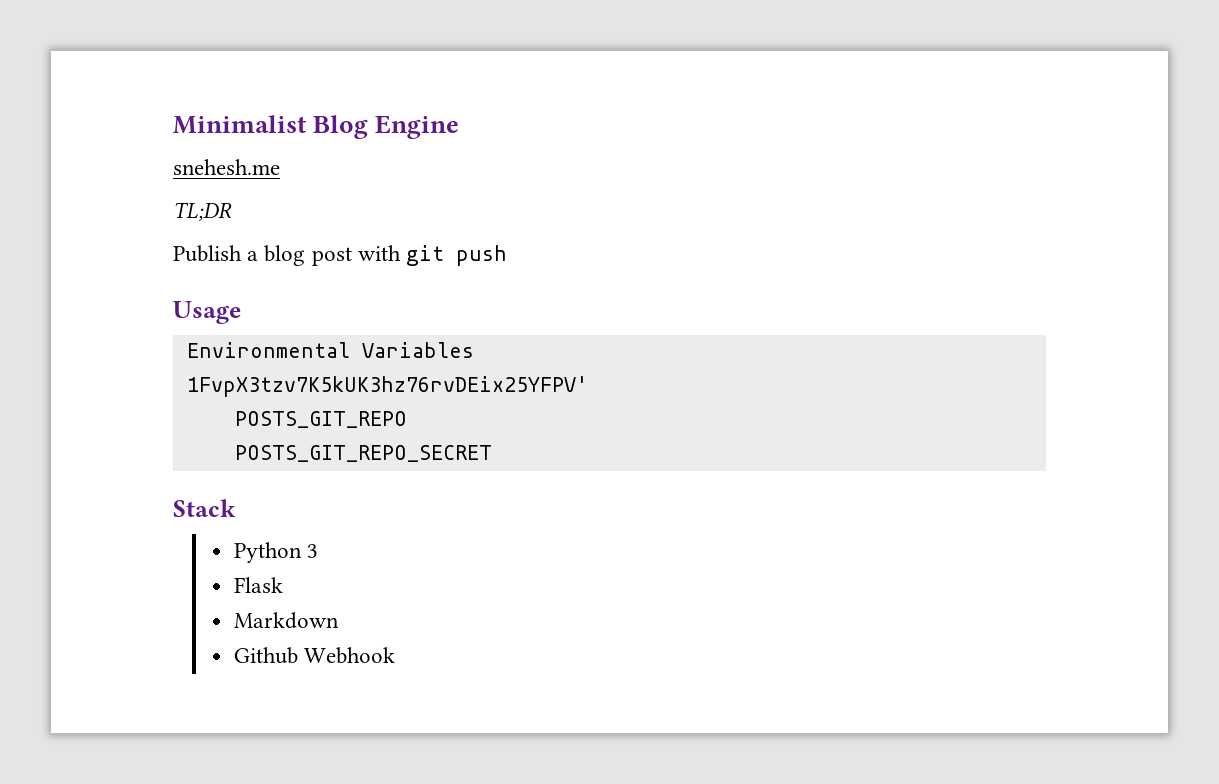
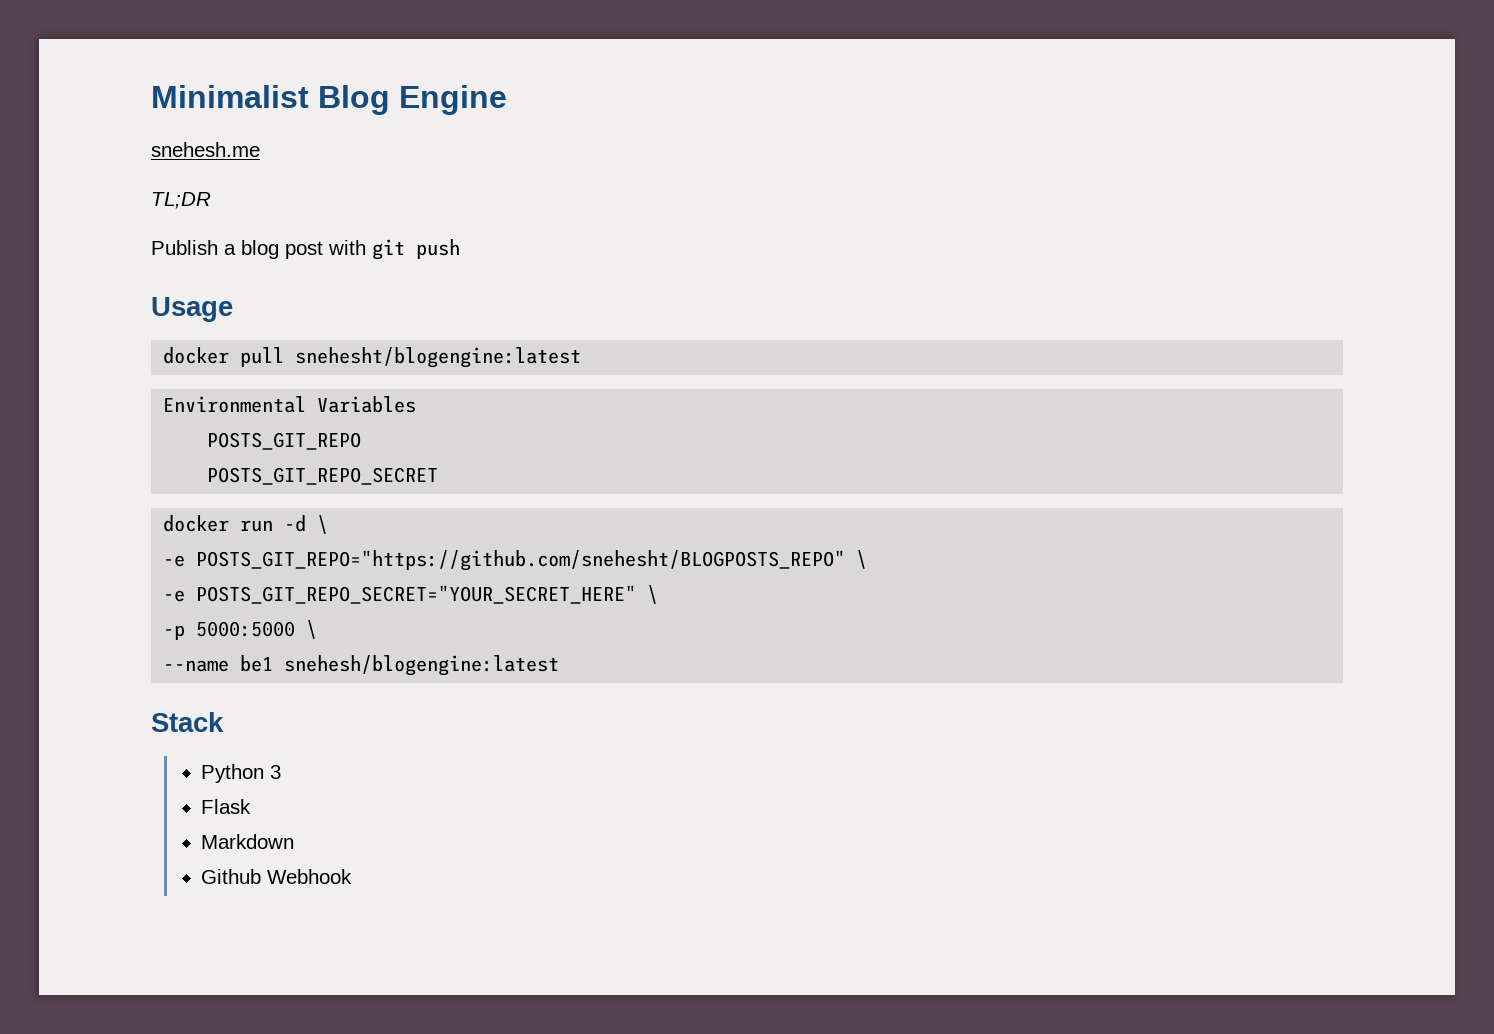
(241, 312) none -> [163,347,582,368] // docker pull snehesht/blogengine:latest
[186,376,588,397] // 1FvpX3tzv7K5kUK3hz76rvDEix25YFPV' -> (417, 404) none
(492, 453) none -> [163,515,329,534] [163,550,868,571] [163,585,659,604] [163,620,318,640] [163,655,560,676] // docker run -d \ // -e POSTS_GIT_REPO="https://github.com/snehesht/BLOGPOSTS_REPO" \ // -e POSTS_GIT_REPO_SECRET="YOUR_SECRET_HERE" \ // -p 5000:5000 \ // --name be1 snehesh/blogengine:latest

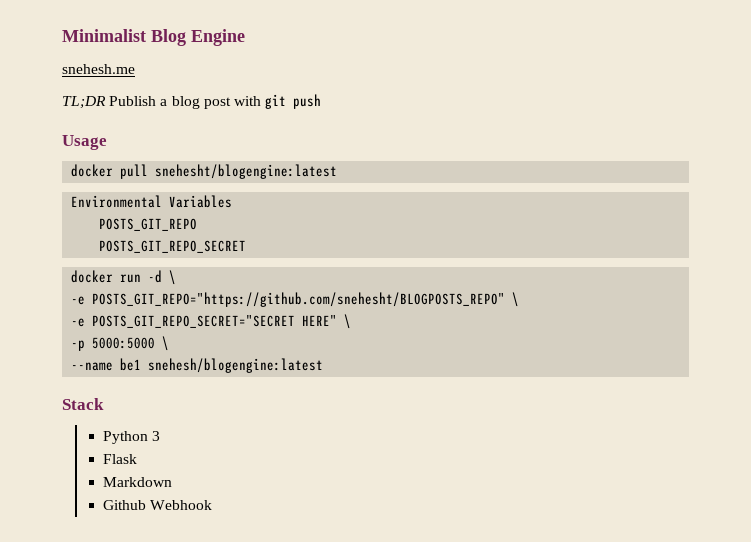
(211, 200) // -> (106, 102) none
[196,585,637,604] POSTS_GIT_REPO_SECRET="YOUR_SECRET_HERE" -> [92,315,338,328] POSTS_GIT_REPO_SECRET="SECRET HERE"

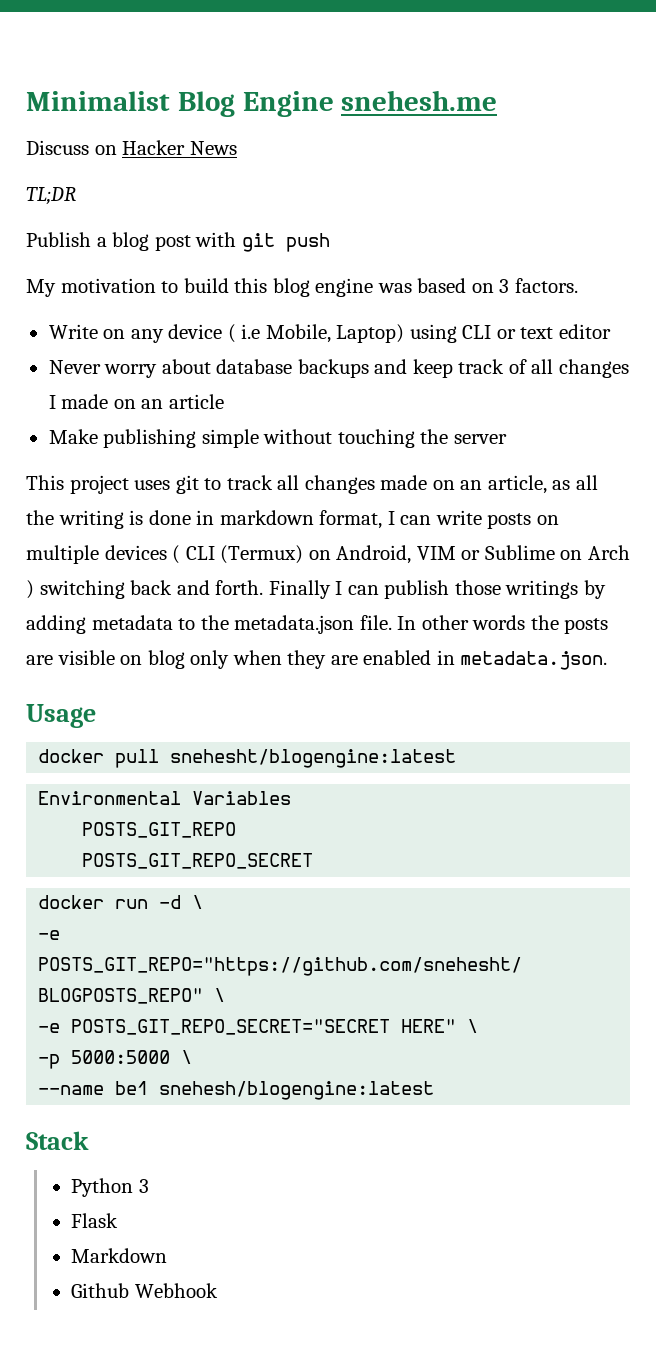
(245, 37) // -> (334, 104) none
(135, 69) none -> [26,140,237,155] // Discuss on Hacker News
(106, 102) none -> (76, 196) //
(322, 101) none -> [26,278,578,297] [48,324,611,343] [48,359,629,378] [48,394,224,409] [48,429,507,448] [26,475,598,494] [26,510,559,529] [26,545,630,564] [26,580,606,599] [26,615,609,634] [26,650,608,670] // My motivation to build this blog engine was based on 3 factors. // Write on any device ( i.e Mobile, Laptop) using CLI or text editor // Never worry about database backups and keep track of all changes I made on an article // Make publishing simple without touching the server // This project uses git to track all changes made on an article, as all the writing is done in markdown format, I can write posts on multiple devices ( CLI (Termux) on Android, VIM or Sublime on Arch ) switching back and forth. Finally I can publish those writings by adding metadata to the metadata.json file. In other words the posts are visible on blog only when they are enabled in metadata.json.

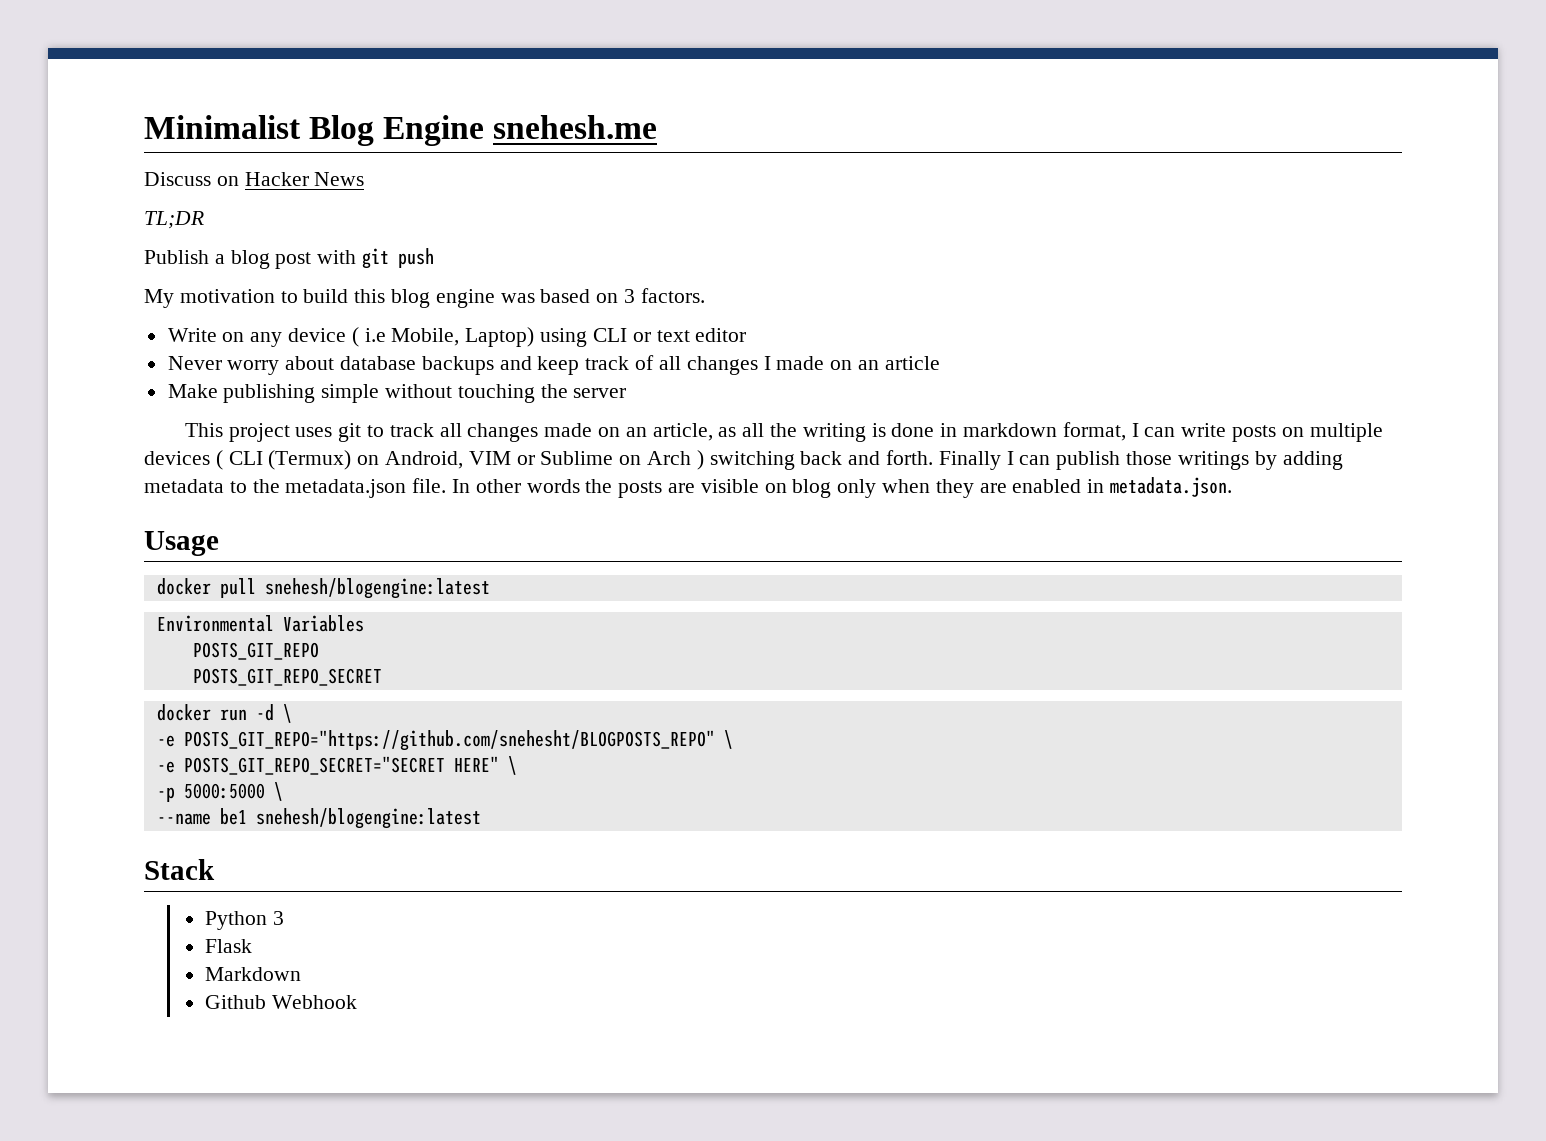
[170,749,457,768] snehesht/blogengine:latest -> [264,578,490,599] snehesh/blogengine:latest

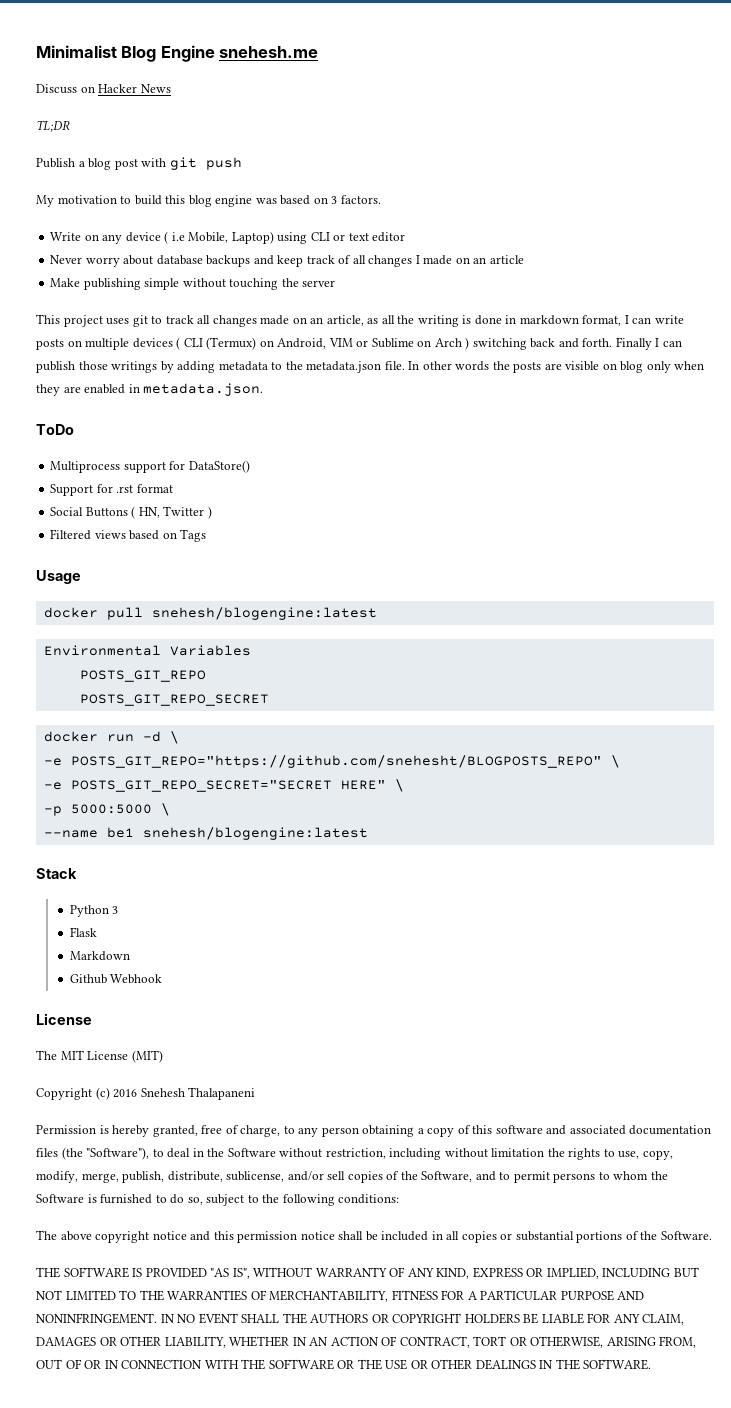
(1233, 487) none -> [36,424,74,435] [50,460,250,473] [50,484,173,496] [50,506,212,519] [50,529,207,542] // ToDo // Multiprocess support for DataStore() // Support for .rst format // Social Buttons ( HN, Twitter ) // Filtered views based on Tags
(358, 1002) none -> [36,1013,92,1025] [36,1050,163,1063] [36,1087,256,1100] [36,1125,712,1137] [36,1147,673,1160] [36,1171,668,1183] [36,1194,400,1206] [36,1230,712,1243] [36,1267,699,1279] [36,1290,645,1302] [36,1313,685,1325] [36,1336,697,1348] [36,1359,652,1370] // License // The MIT License (MIT) // Copyright (c) 2016 Snehesh Thalapaneni // Permission is hereby granted, free of charge, to any person obtaining a copy of this software and associated documentation files (the "Software"), to deal in the Software without restriction, including without limitation the rights to use, copy, modify, merge, publish, distribute, sublicense, and/or sell copies of the Software, and to permit persons to whom the Software is furnished to do so, subject to the following conditions: // The above copyright notice and this permission notice shall be included in all copies or substantial portions of the Software. // THE SOFTWARE IS PROVIDED "AS IS", WITHOUT WARRANTY OF ANY KIND, EXPRESS OR IMPLIED, INCLUDING BUT NOT LIMITED TO THE WARRANTIES OF MERCHANTABILITY, FITNESS FOR A PARTICULAR PURPOSE AND NONINFRINGEMENT. IN NO EVENT SHALL THE AUTHORS OR COPYRIGHT HOLDERS BE LIABLE FOR ANY CLAIM, DAMAGES OR OTHER LIABILITY, WHETHER IN AN ACTION OF CONTRACT, TORT OR OTHERWISE, ARISING FROM, OUT OF OR IN CONNECTION WITH THE SOFTWARE OR THE USE OR OTHER DEALINGS IN THE SOFTWARE.

